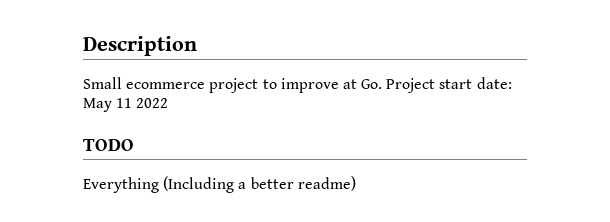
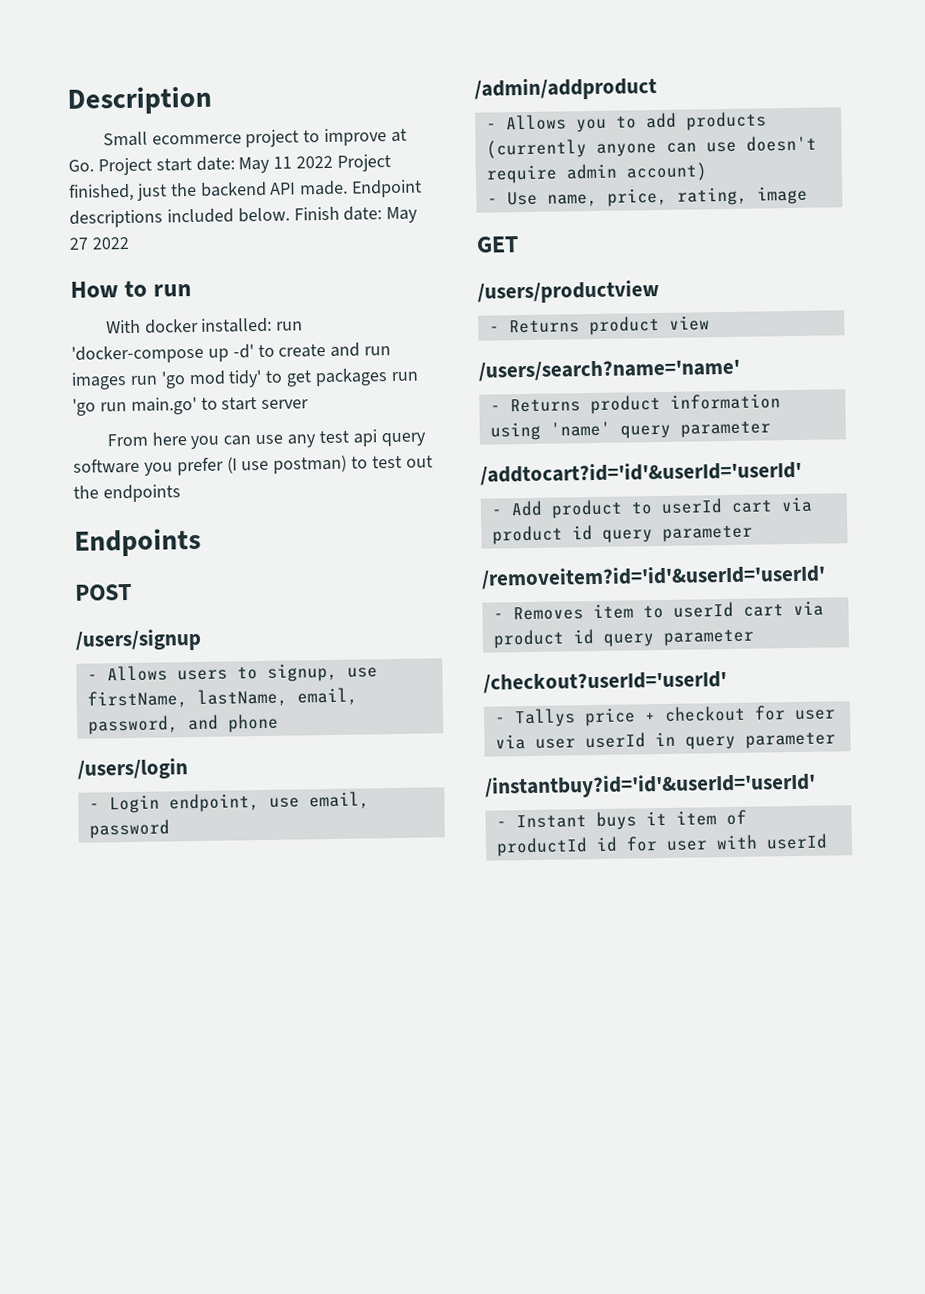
[83,139,134,151] [83,176,356,193] // TODO // Everything (Including a better readme) -> [337,154,392,172] [69,179,423,202] [69,206,419,228] [69,236,129,250] [70,280,192,298] [105,317,304,334] [71,342,392,364] [71,368,418,390] [72,396,310,416] [106,429,426,450] [73,454,433,476] [73,484,181,503] [74,527,201,557] [75,583,132,601] [75,628,202,652] [86,662,378,682] [86,687,358,709] [87,713,279,735] [77,758,188,780] [88,791,370,814] [88,819,170,839] [474,77,657,101] [485,111,767,133] [485,135,817,159] [485,162,708,184] [486,185,808,207] [476,236,519,253] [477,280,659,304] [488,315,710,336] [478,358,740,382] [489,393,781,415] [489,420,771,441] [480,460,802,486] [490,496,813,519] [491,524,753,545] [481,564,826,590] [492,600,824,621] [492,628,754,649] [483,671,727,694] [494,705,836,728] [494,731,836,750] [484,772,816,799] [495,809,747,831] [495,833,828,857] Project finished, just the backend API made. Endpoint descriptions included below. Finish date: May 27 2022 // How to run // With docker installed: run 'docker-compose up -d' to create and run images run 'go mod tidy' to get packages run 'go run main.go' to start server // From here you can use any test api query software you prefer (I use postman) to test out the endpoints // Endpoints // POST // /users/signup // - Allows users to signup, use firstName, lastName, email, password, and phone // /users/login // - Login endpoint, use email, password // /admin/addproduct // - Allows you to add products (currently anyone can use doesn't require admin account) // - Use name, price, rating, image // GET // /users/productview // - Returns product view // /users/search?name='name' // - Returns product information using 'name' query parameter // /addtocart?id='id'&userId='userId' // - Add product to userId cart via product id query parameter // /removeitem?id='id'&userId='userId' // - Removes item to userId cart via product id query parameter // /checkout?userId='userId' // - Tallys price + checkout for user via user userId in query parameter // /instantbuy?id='id'&userId='userId' // - Instant buys it item of productId id for user with userId

